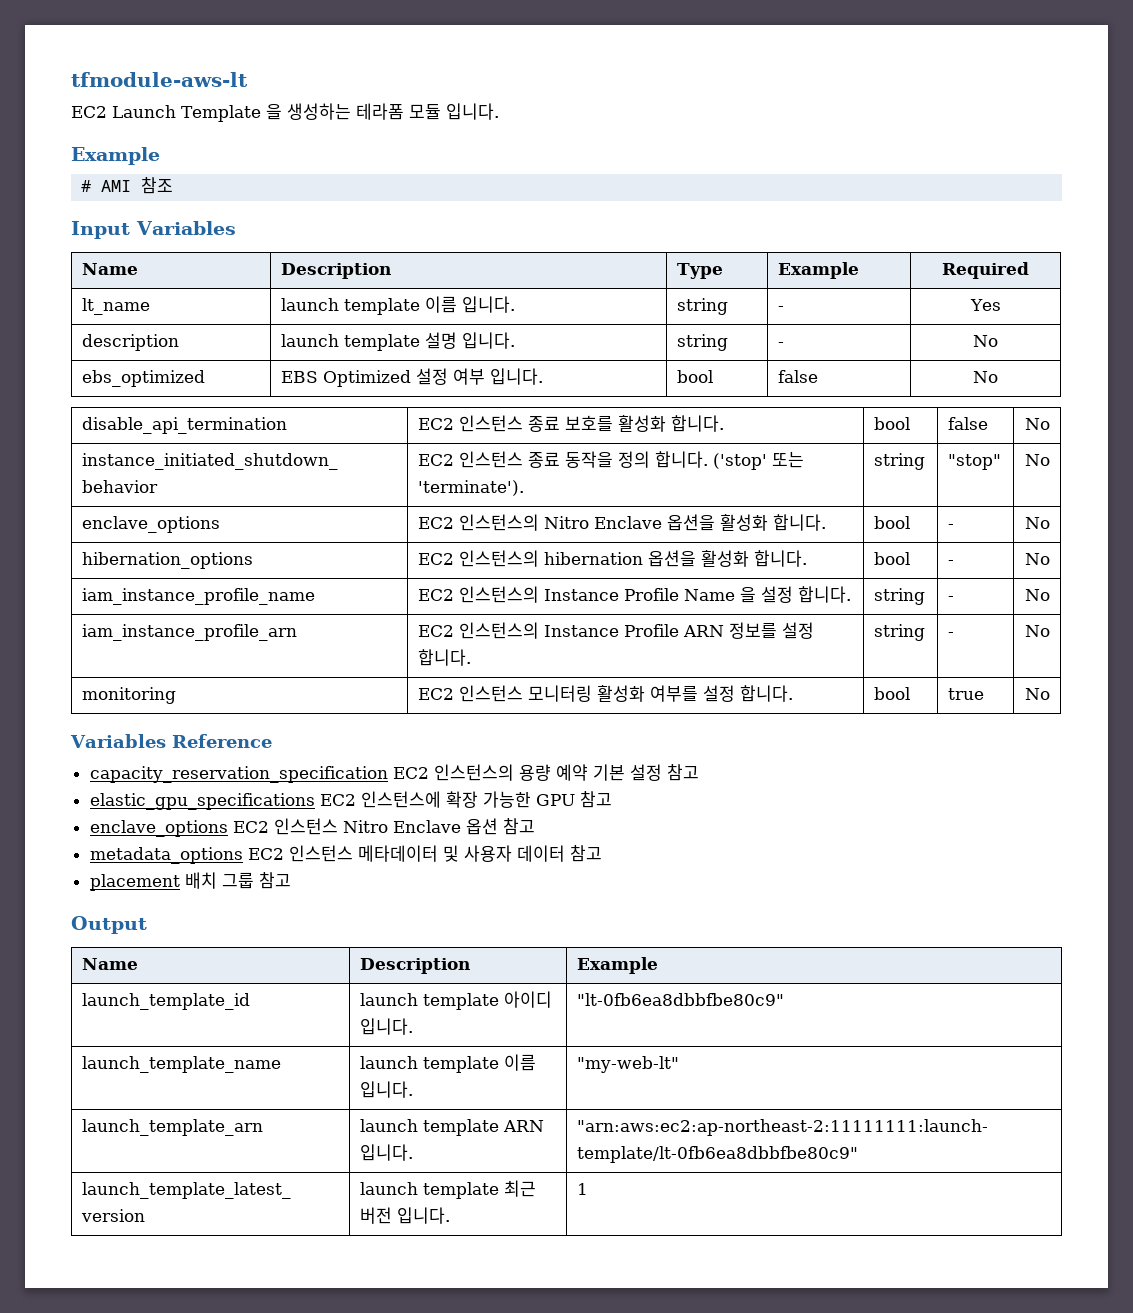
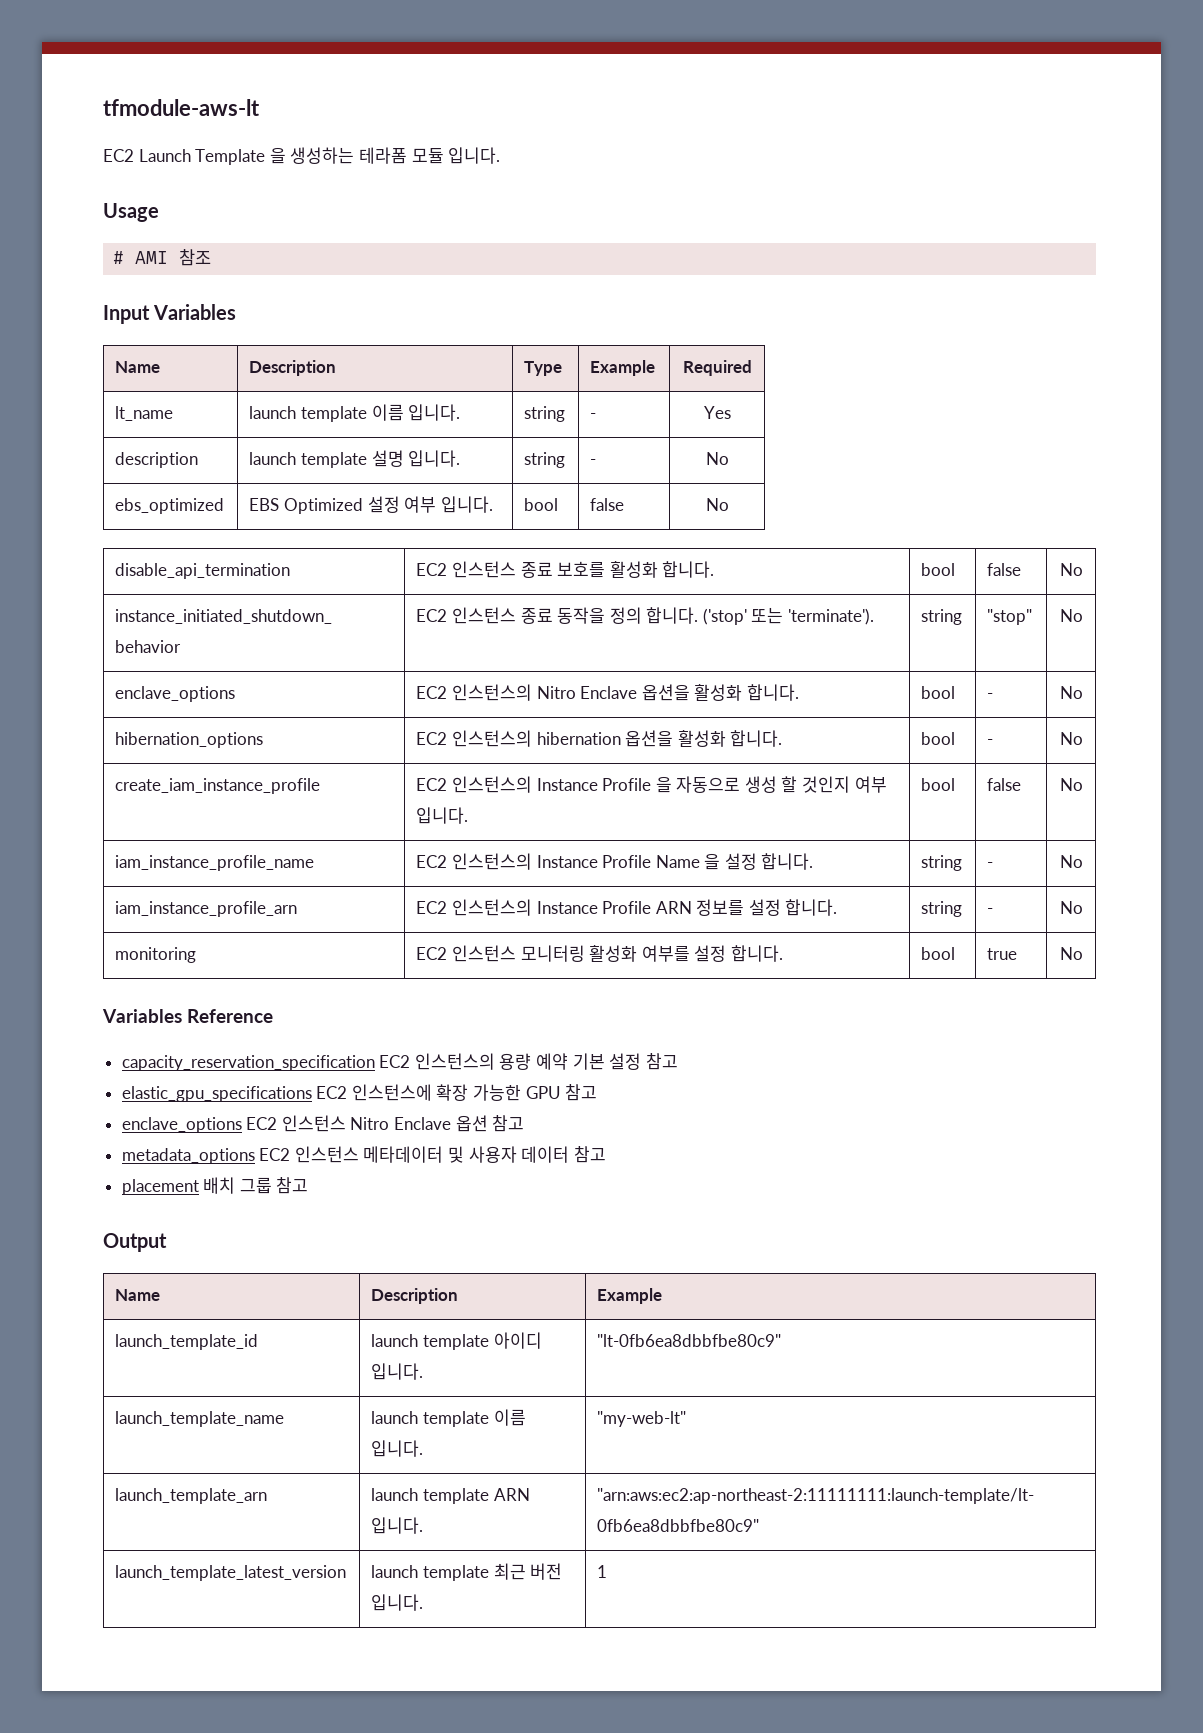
[71,147,160,165] Example -> [103,203,159,222] Usage
(1050, 559) none -> [115,778,321,794] [416,776,887,793] [416,807,469,824] [921,778,956,791] [987,778,1022,791] [1059,778,1083,791] // create_iam_instance_profile | EC2 인스턴스의 Instance Profile 을 자동으로 생성 할 것인지 여부 입니다. | bool | false | No

